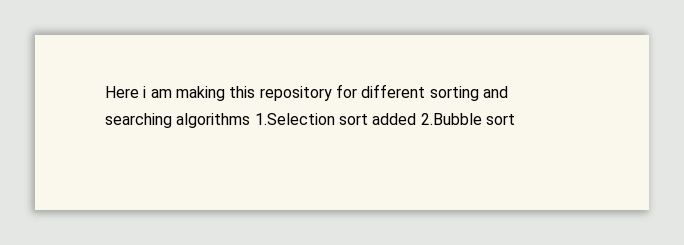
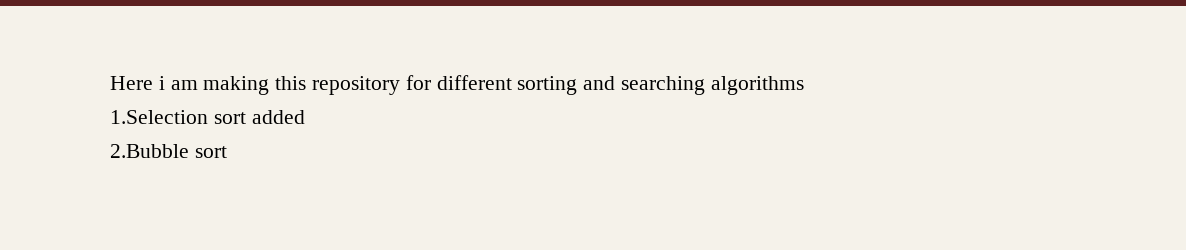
(251, 120) none -> (804, 85) //
(417, 119) none -> (305, 117) //

